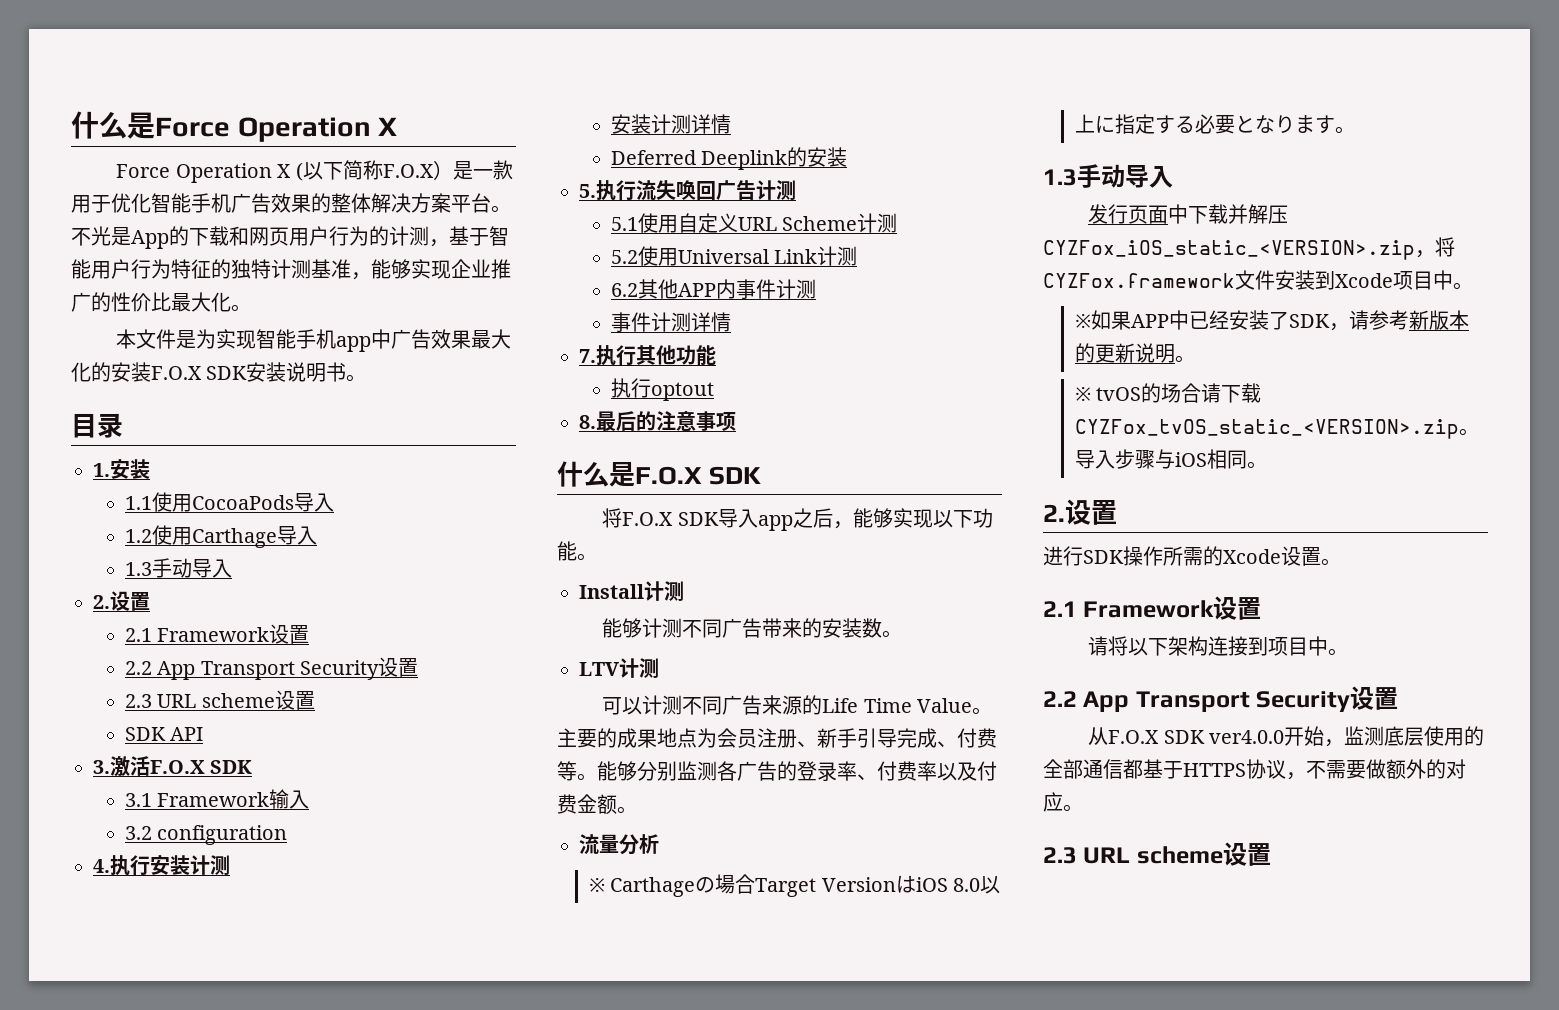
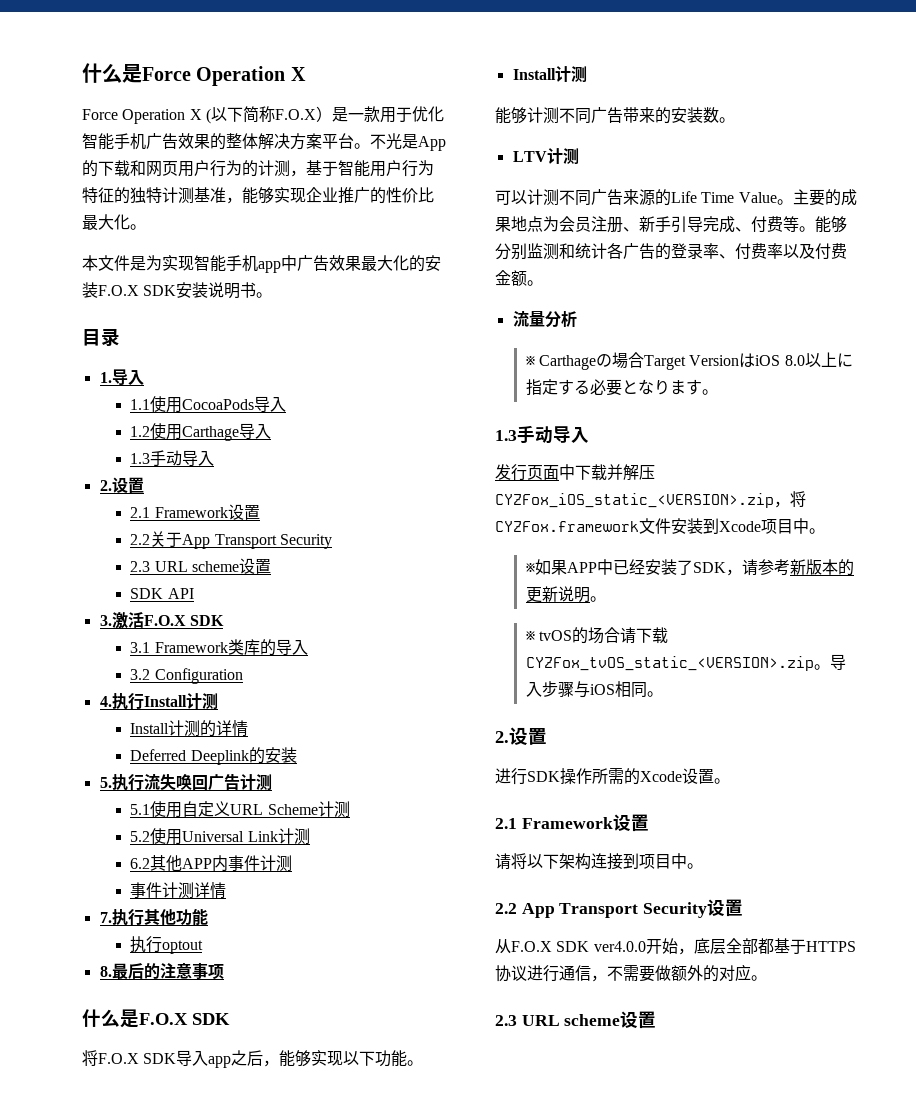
[110,459,150,479] 安装 -> [111,369,144,385] 导入
[157,657,419,680] App Transport Security设置 -> [150,531,332,549] 关于App Transport Security
[269,789,290,809] 输 -> [227,639,292,656] 类库的导
[157,825,288,845] configuration -> [154,668,243,684] Configuration
[150,855,230,875] [611,114,692,134] 安装计测 // 安装计测 -> [143,693,218,709] [130,720,217,737] Install计测 // Install计测的
(717, 771) none -> [559,243,607,259] 和统计
[1344,726,1485,746] [1043,759,1123,779] 监测底层使用的全部通信 -> [693,938,758,954] 底层全部
(1286, 769) none -> [527,965,591,982] 进行通信

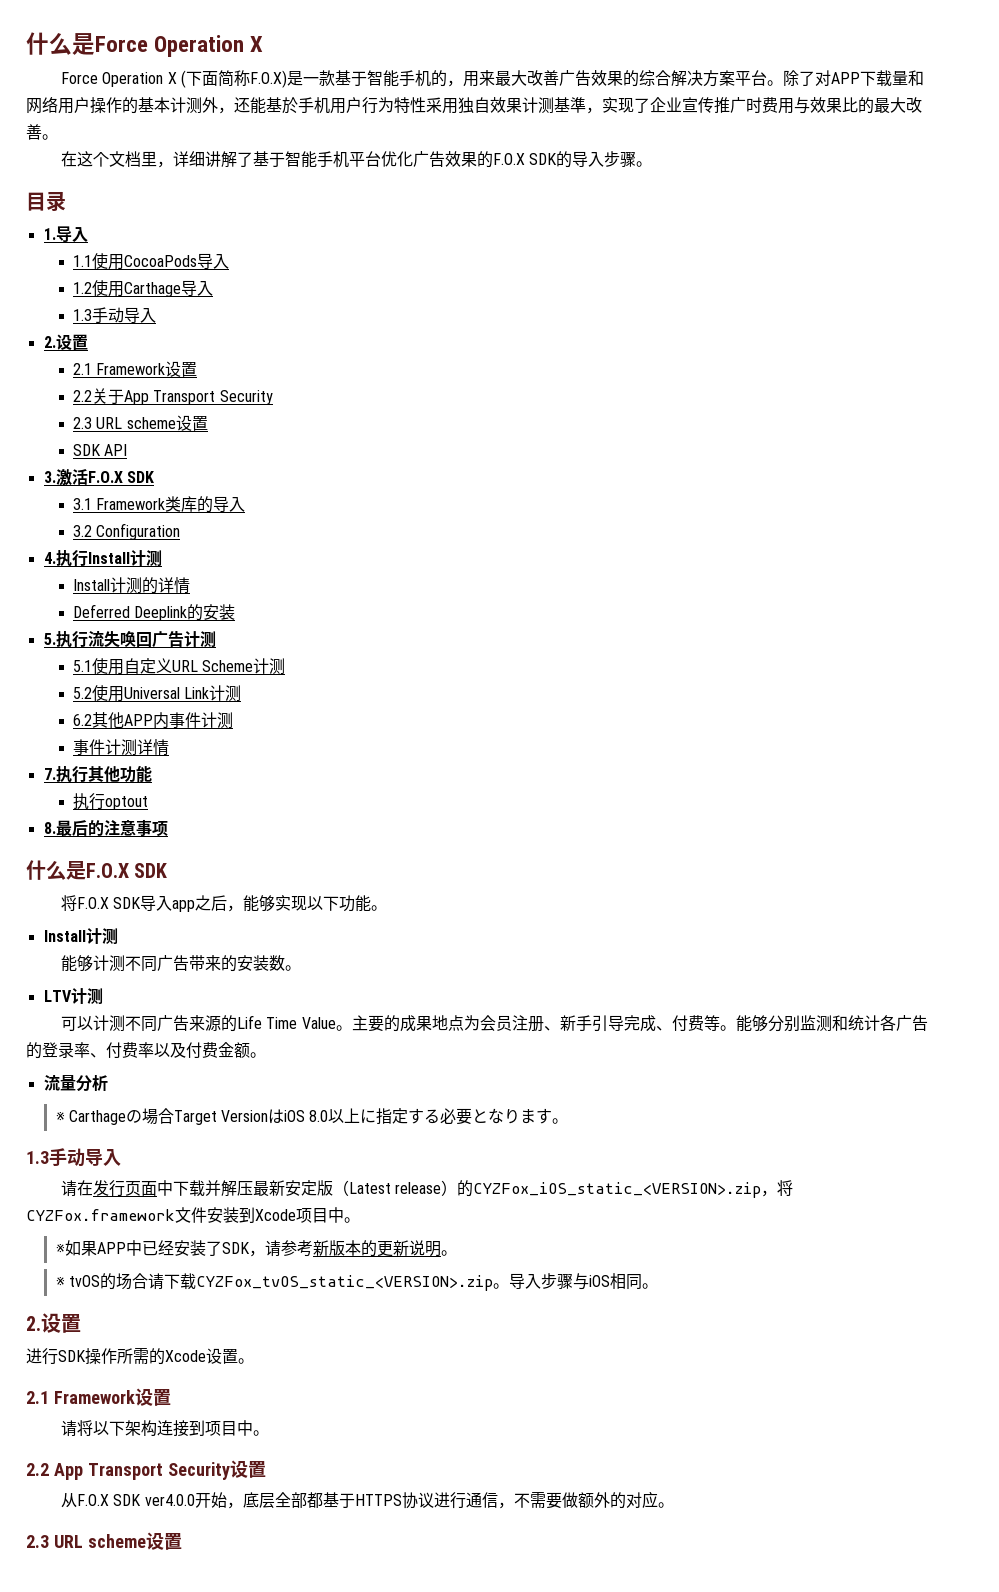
[210,106,444,123] [82,133,258,150] 以下简称F.O.X）是一款用于优化智能手机广告效果的整体 -> [185,70,671,88] 下面简称F.O.X)是一款基于智能手机的，用来最大改善广告效果的综合
[370,133,446,151] [82,160,434,177] [82,187,434,204] [82,214,146,230] [82,255,441,273] [82,282,257,299] 不光是App的下载和网页用户行为的计测，基于智能用户行为特征的独特计测基准，能够实现企业推广的性价比最大化。 // 本文件是为实现智能手机app中广告效果最大化的安装F.O.X SDK安装说明书 -> [782,70,924,87] [26,96,922,114] [26,124,58,140] [60,151,637,168] 除了对APP下载量和网络用户操作的基本计测外，还能基於手机用户行为特性采用独自效果计测基準，实现了企业宣传推广时费用与效果比的最大改善。 // 在这个文档里，详细讲解了基于智能手机平台优化广告效果的F.O.X SDK的导入步骤
(589, 435) none -> [60,1180,93,1197] 请在
(655, 472) none -> [252,1180,474,1197] 最新安定版（Latest release）的

